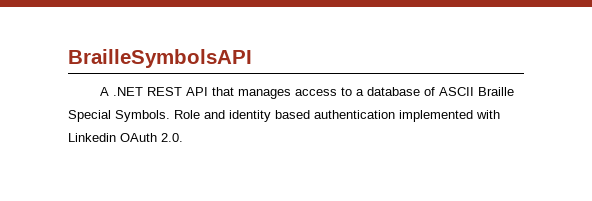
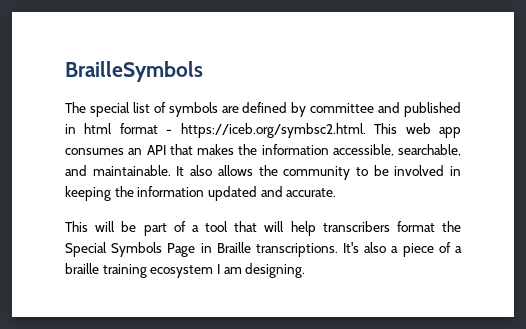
[68,49,252,68] [100,87,515,99] [68,110,500,122] [68,133,183,142] BrailleSymbolsAPI // A .NET REST API that manages access to a database of ASCII Braille Special Symbols. Role and identity based authentication implemented with Linkedin OAuth 2.0. -> [65,61,203,82] [65,102,461,117] [65,123,462,138] [65,144,461,156] [65,165,461,180] [65,186,337,201] [65,221,461,236] [65,242,463,257] [65,263,306,278] BrailleSymbols // The special list of symbols are defined by committee and published in html format - https://iceb.org/symbsc2.html. This web app consumes an API that makes the information accessible, searchable, and maintainable. It also allows the community to be involved in keeping the information updated and accurate. // This will be part of a tool that will help transcribers format the Special Symbols Page in Braille transcriptions. It's also a piece of a braille training ecosystem I am designing.

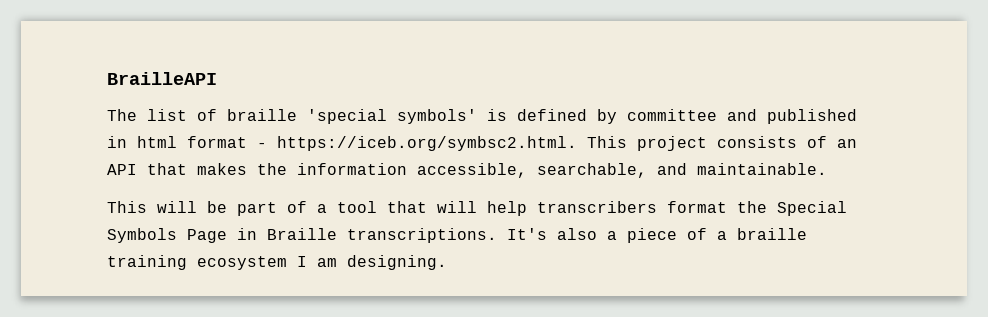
[65,61,203,82] BrailleSymbols -> [107,72,217,85] BrailleAPI
[89,102,130,117] special -> (137, 115) none
[168,102,239,117] symbols are -> [227,109,507,124] braille 'special symbols' is
[405,123,462,138] [65,148,124,155] web app consumes -> [637,136,827,151] project consists of
[176,165,461,180] [65,186,337,201] It also allows the community to be involved in keeping the information updated and accurate. -> (827, 169) none

